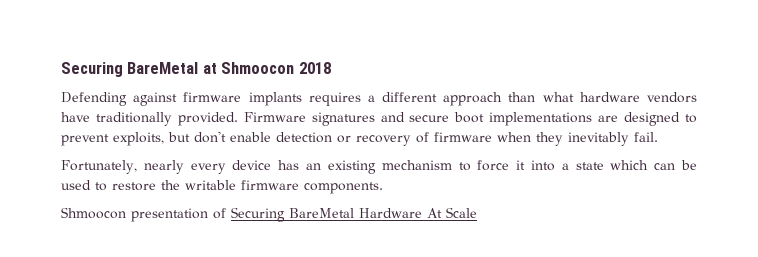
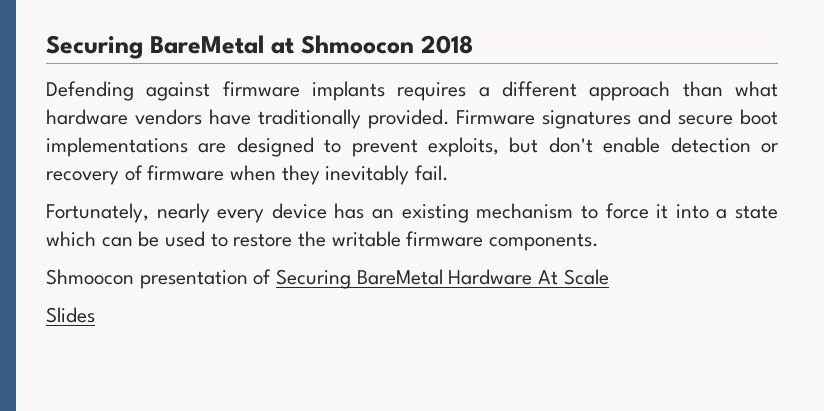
(477, 212) none -> [46,307,95,323] // Slides

